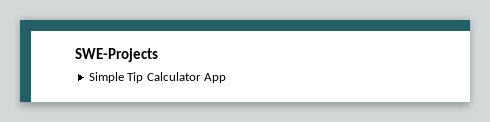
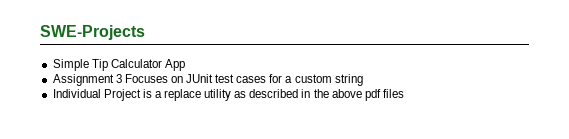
(226, 78) none -> [52,74,363,86] [52,89,404,101] // Assignment 3 Focuses on JUnit test cases for a custom string // Individual Project is a replace utility as described in the above pdf files

